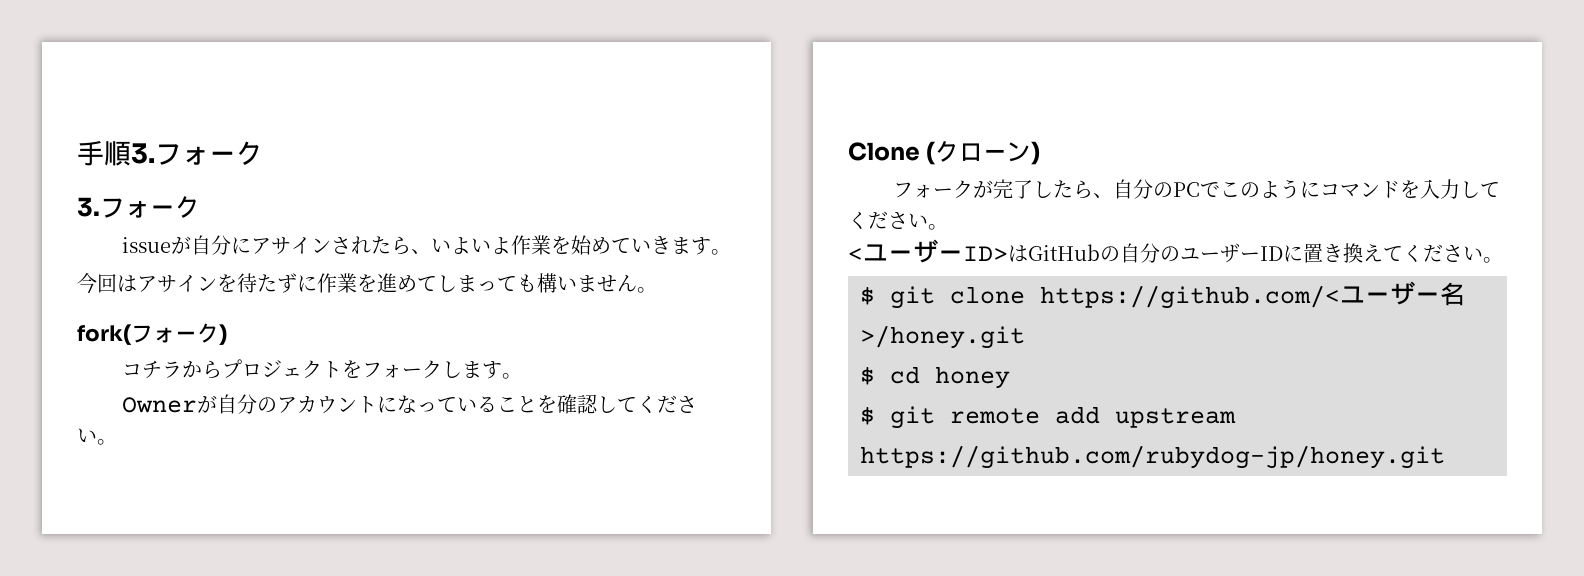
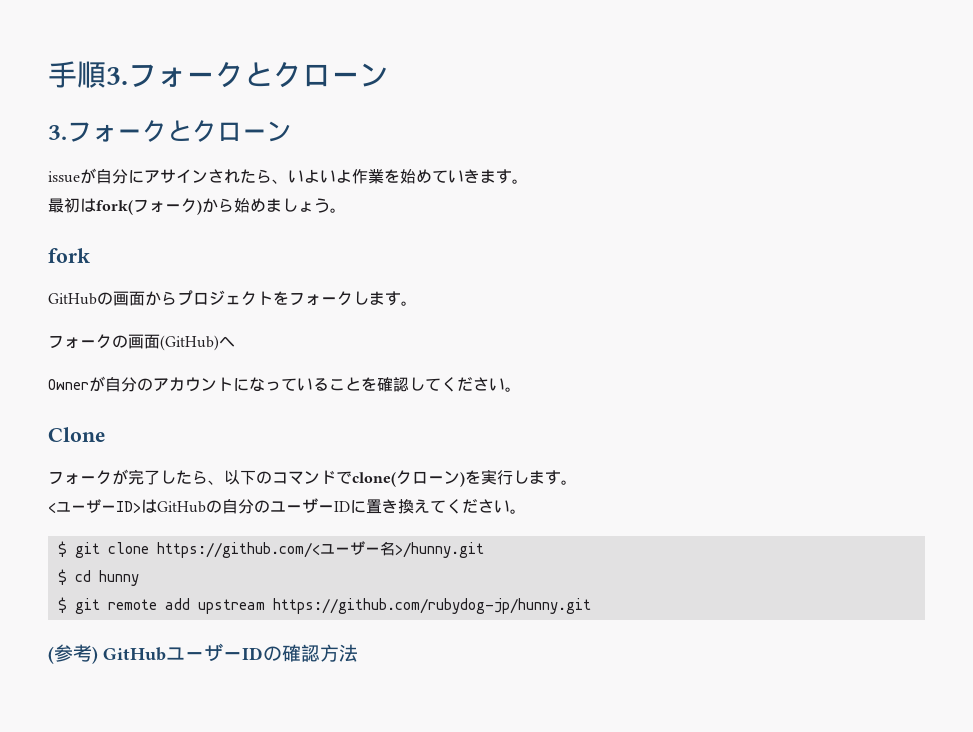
[77,196,200,218] // 3.フォーク -> [244,62,389,88] [48,120,292,142] とクローン // 3.フォークとクローン
[77,273,657,294] [77,323,227,345] [121,360,182,379] 今回はアサインを待たずに作業を進めてしまっても構いません。 // fork(フォーク) // コチラ -> [48,198,346,215] [48,248,90,263] [48,291,145,306] 最初はfork(フォーク)から始めましょう。 // fork // GitHubの画面
(522, 376) none -> [48,334,235,351] // フォークの画面(GitHub)へ
[926,140,1041,165] (クローン) -> (106, 434) none
[1112,179,1500,199] [848,211,928,229] 自分のPCでこのようにコマンドを入力してください -> [224,469,561,487] 以下のコマンドでclone(クローン)を実行します
[860,325,1025,349] >/honey.git -> [394,542,484,558] >/hunny.git
[935,366,1010,389] honey -> [98,570,139,586] hunny
[860,445,1445,469] https://github.com/rubydog-jp/honey.git -> [272,598,591,614] [48,643,358,664] https://github.com/rubydog-jp/hunny.git // (参考) GitHubユーザーIDの確認方法

